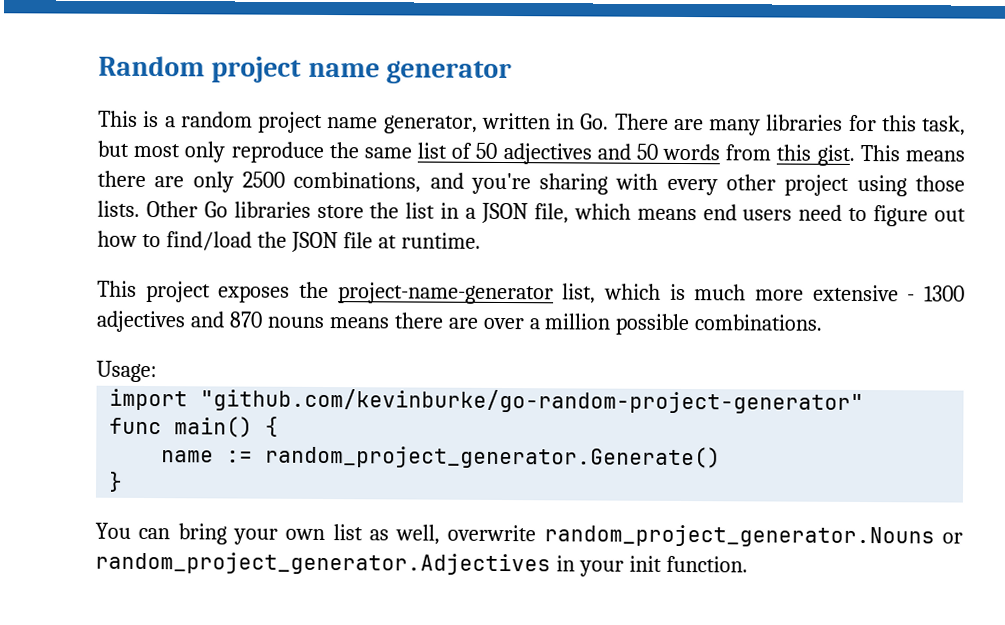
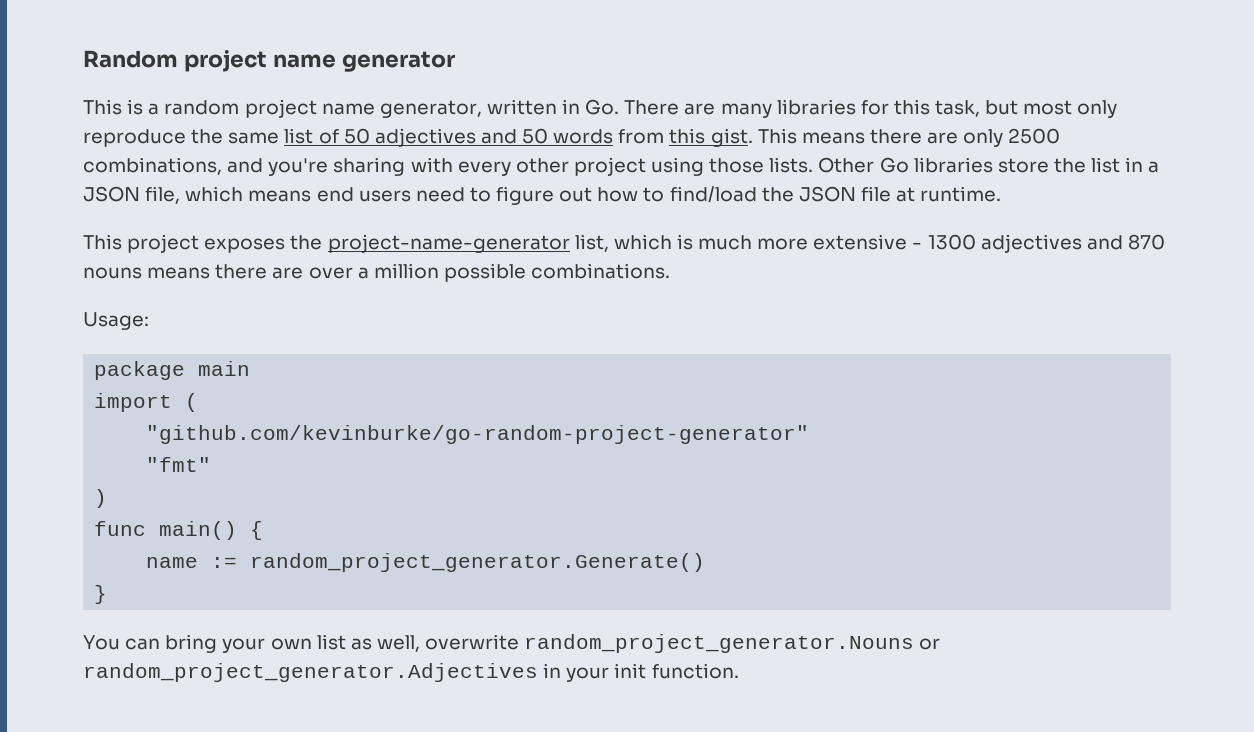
(157, 371) none -> [94,361,251,380] // package main
(189, 399) none -> [185,393,199,412] ( //
(865, 401) none -> [146,457,212,472] [94,489,108,508] // "fmt" // )

